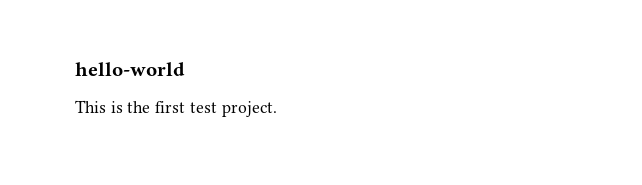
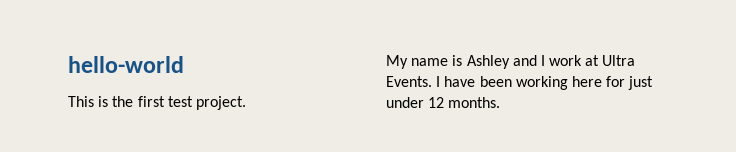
(277, 109) none -> [386,55,636,69] [386,76,654,90] [386,97,501,108] // My name is Ashley and I work at Ultra Events. I have been working here for just under 12 months.

